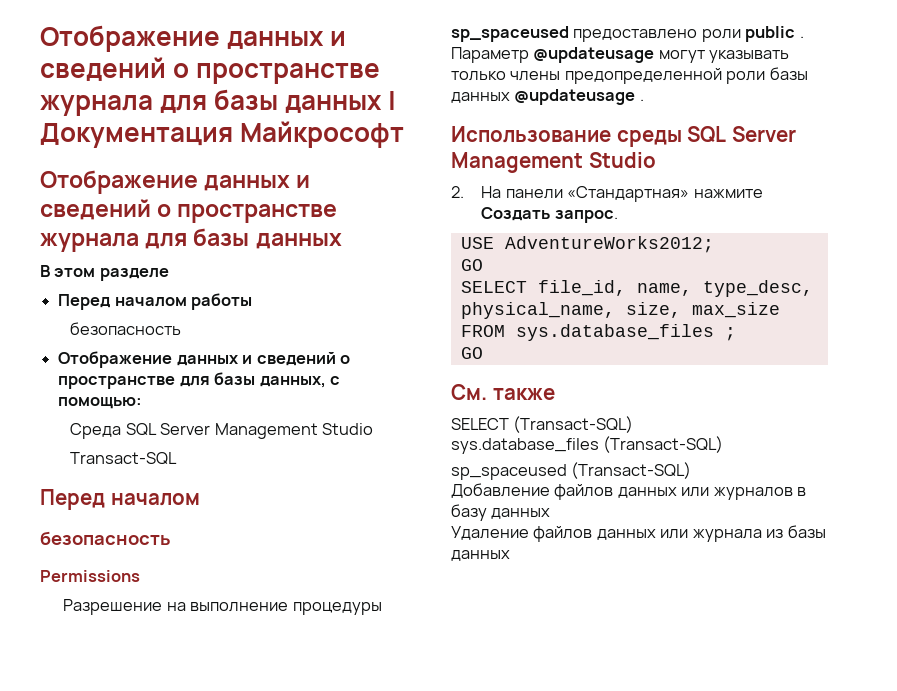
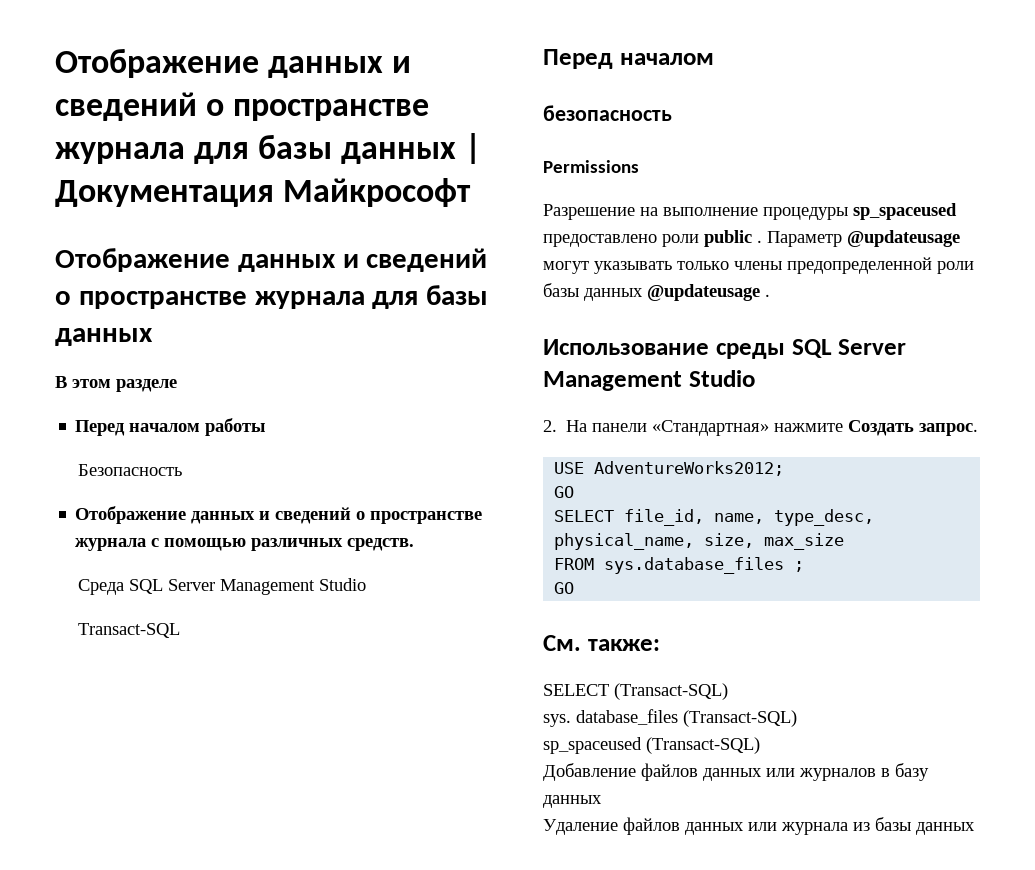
[70,322,182,335] [58,351,350,368] [58,372,340,389] [58,397,143,409] безопасность // Отображение данных и сведений о пространстве для базы данных, с помощью: -> [78,464,183,476] [75,506,483,524] [75,538,415,551] Безопасность // Отображение данных и сведений о пространстве журнала с помощью различных средств.
[492,388,555,400] также -> [587,639,660,651] также:
[451,438,599,454] sys.database_files -> [543,709,678,727] sys. database_files

